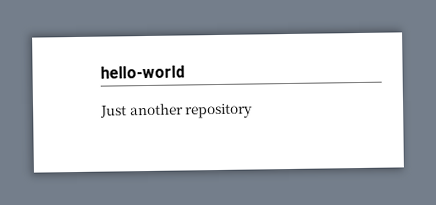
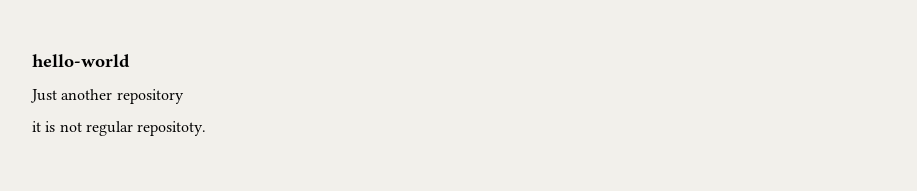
(254, 111) none -> [32,121,207,136] // it is not regular repositoty.

